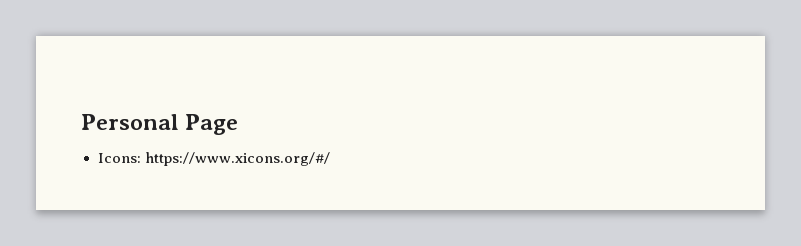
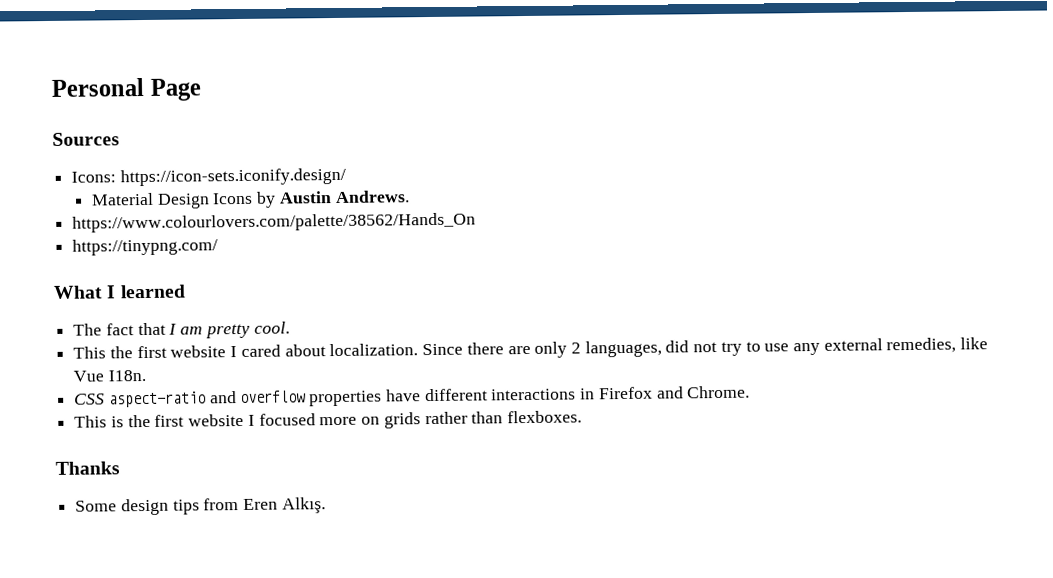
(239, 124) none -> [52,132,120,146] // Sources
[144,152,330,166] https://www.xicons.org/#/ -> [119,167,346,187] [91,190,410,209] [72,212,477,233] [72,238,219,256] [53,284,186,299] [73,321,290,339] [73,337,989,359] [73,369,146,382] [74,385,751,408] [74,410,582,429] [55,461,120,475] [75,497,326,516] https://icon-sets.iconify.design/ // Material Design Icons by Austin Andrews. // https://www.colourlovers.com/palette/38562/Hands_On // https://tinypng.com/ // What I learned // The fact that I am pretty cool. // This the first website I cared about localization. Since there are only 2 languages, did not try to use any external remedies, like Vue I18n. // CSS aspect-ratio and overflow properties have different interactions in Firefox and Chrome. // This is the first website I focused more on grids rather than flexboxes. // Thanks // Some design tips from Eren Alkış.

